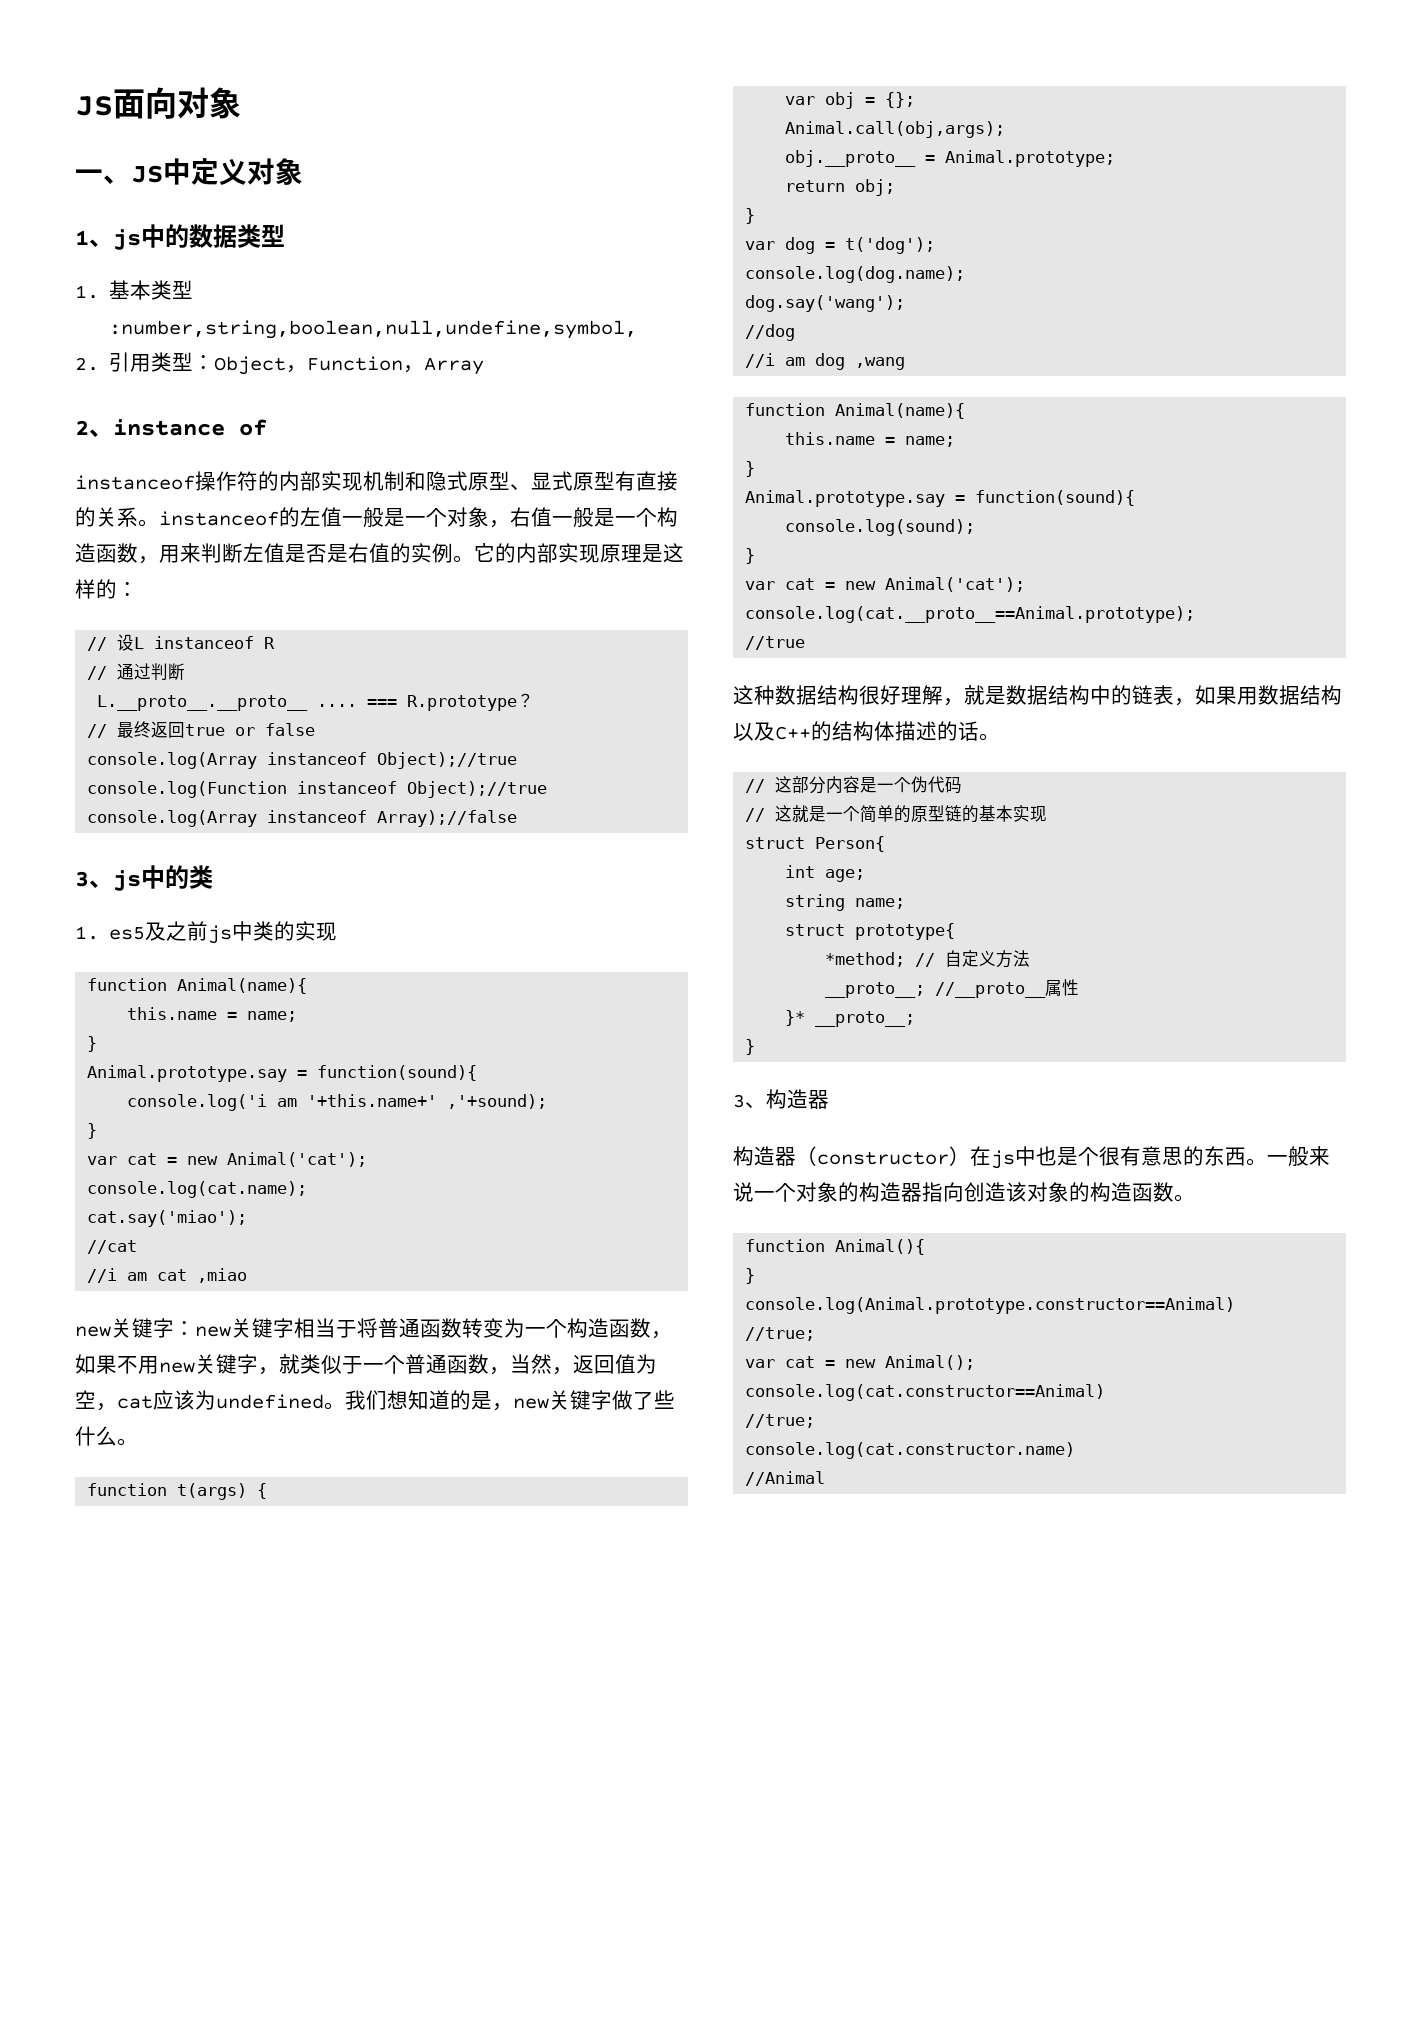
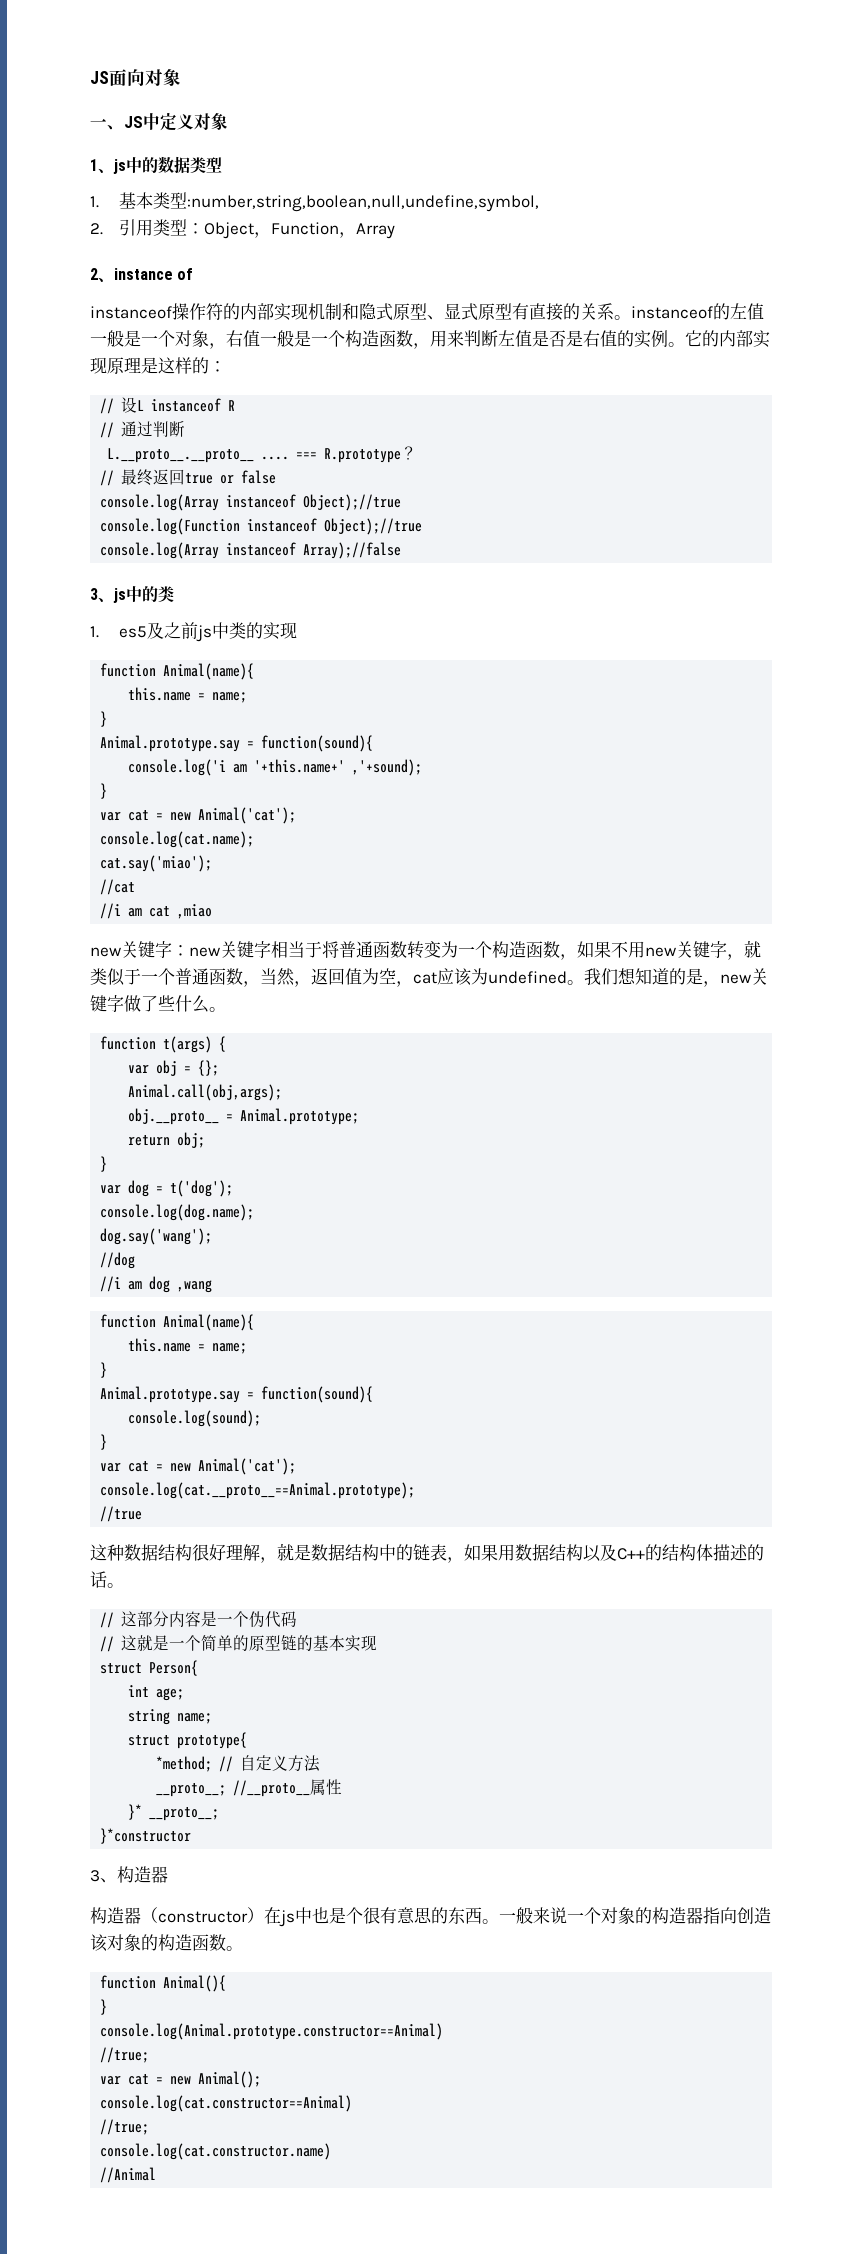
[745,1039,756,1055] } -> [100,1828,192,1844] }*constructor

